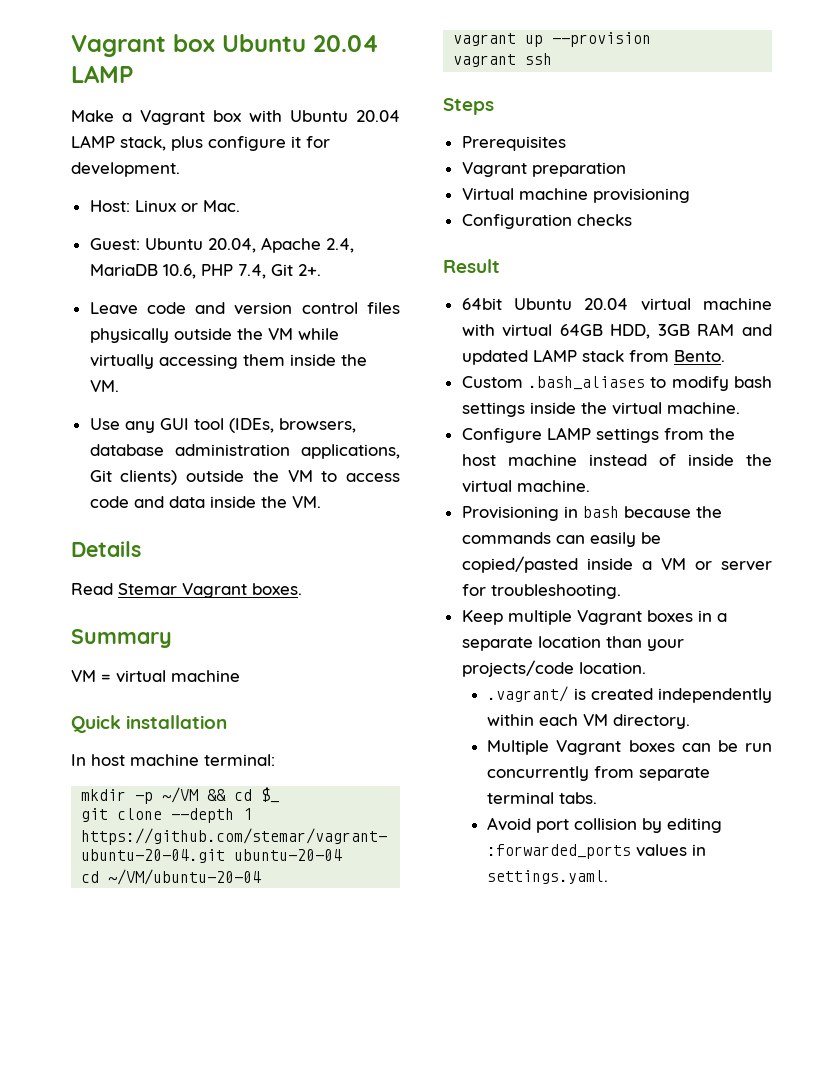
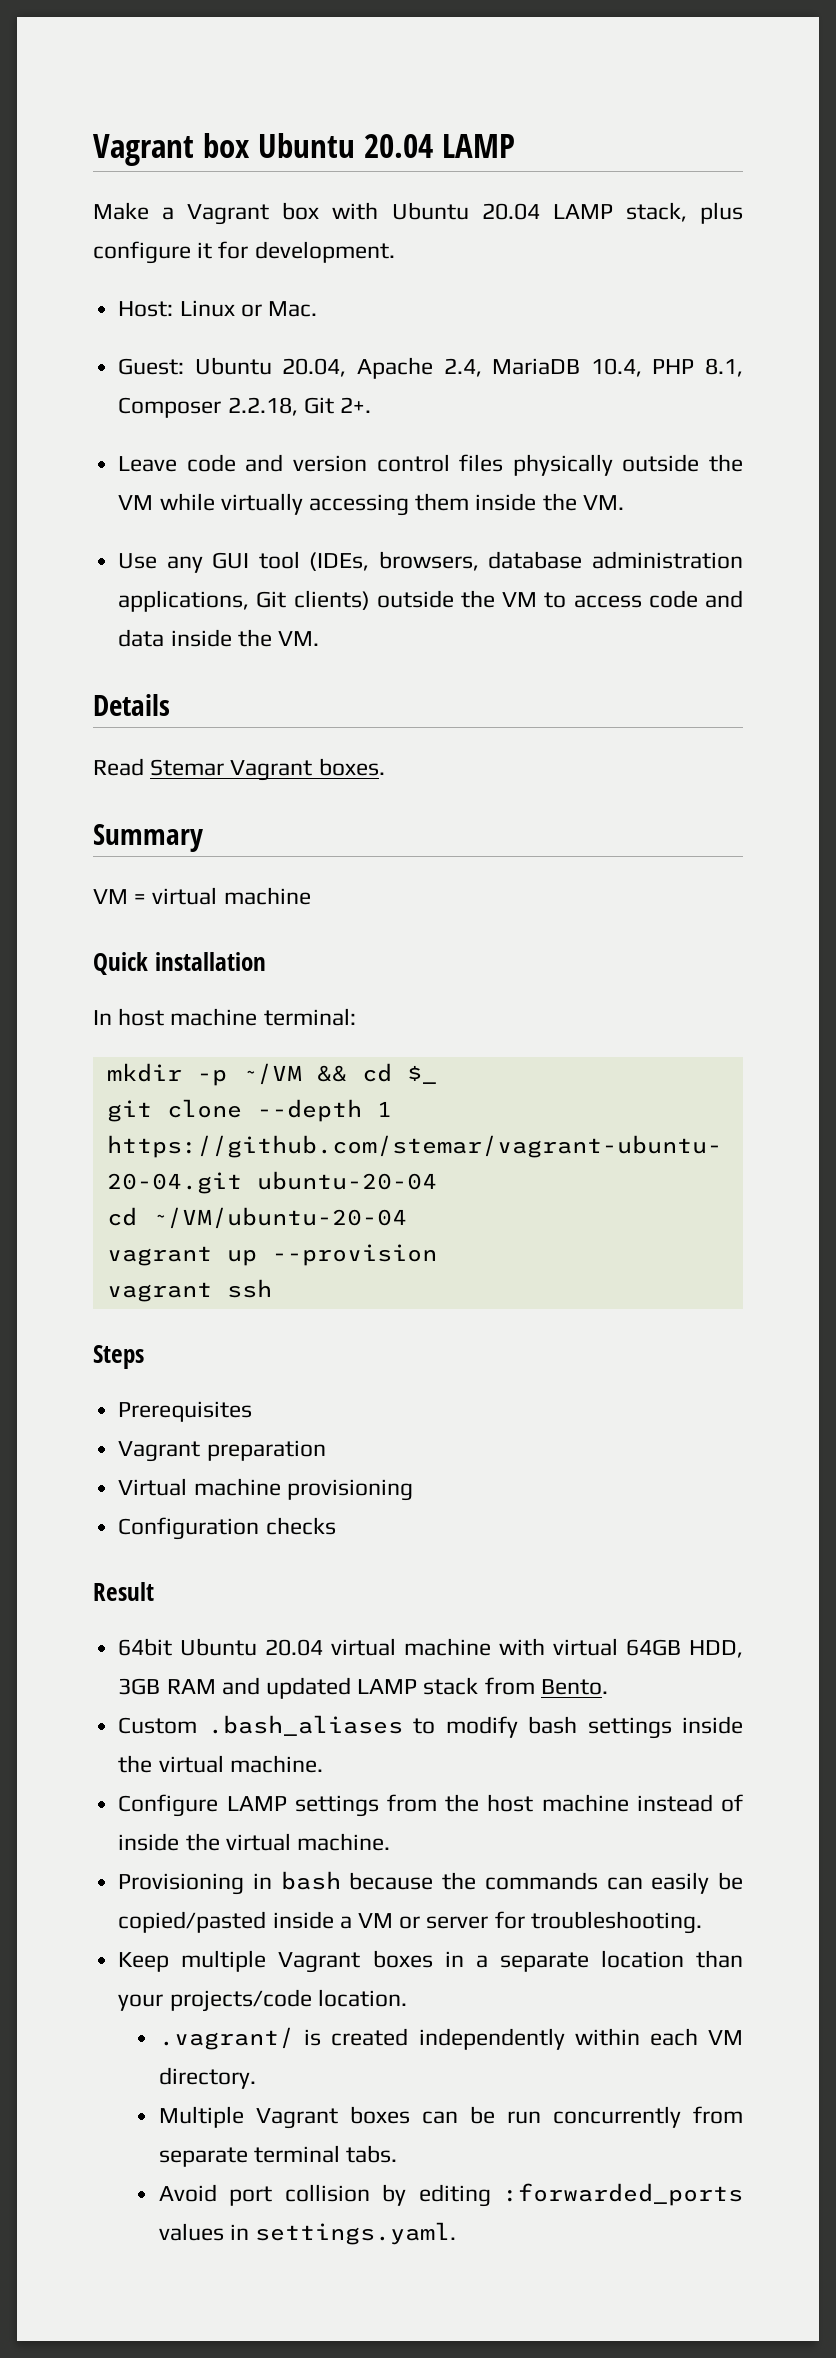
[162,264,266,279] 10.6, PHP 7.4, -> [590,358,743,377] [118,397,298,418] 10.4, PHP 8.1, Composer 2.2.18,

